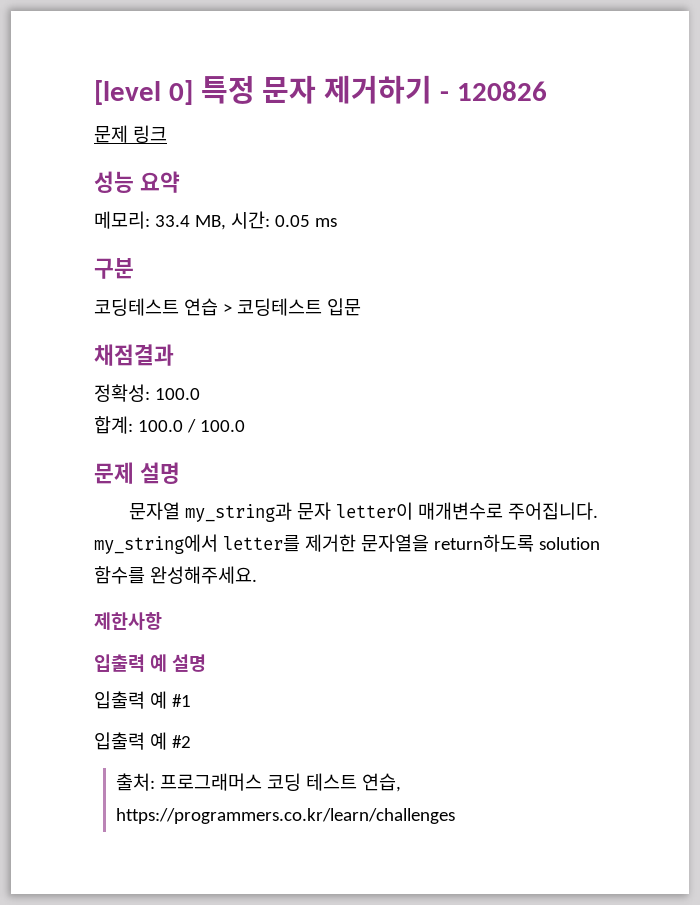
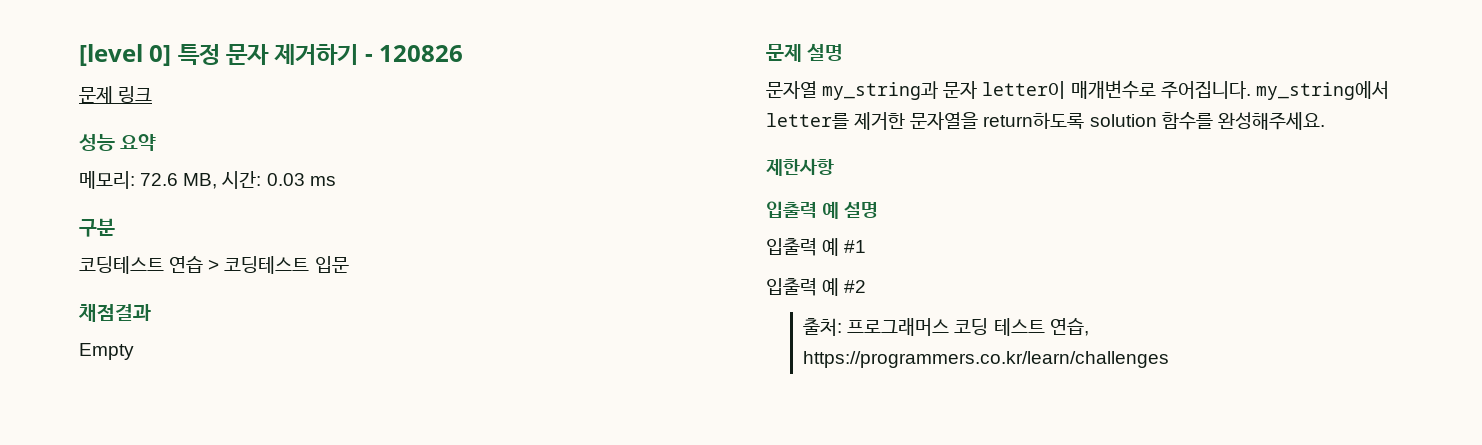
[154,215,190,227] 33.4 -> [140,173,179,186] 72.6
[274,215,310,227] 0.05 -> [266,173,305,186] 0.03
[94,384,200,402] [94,416,245,434] 정확성: 100.0 // 합계: 100.0 / 100.0 -> [79,343,134,360] Empty

